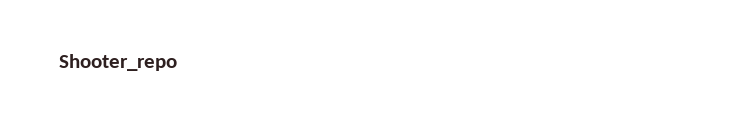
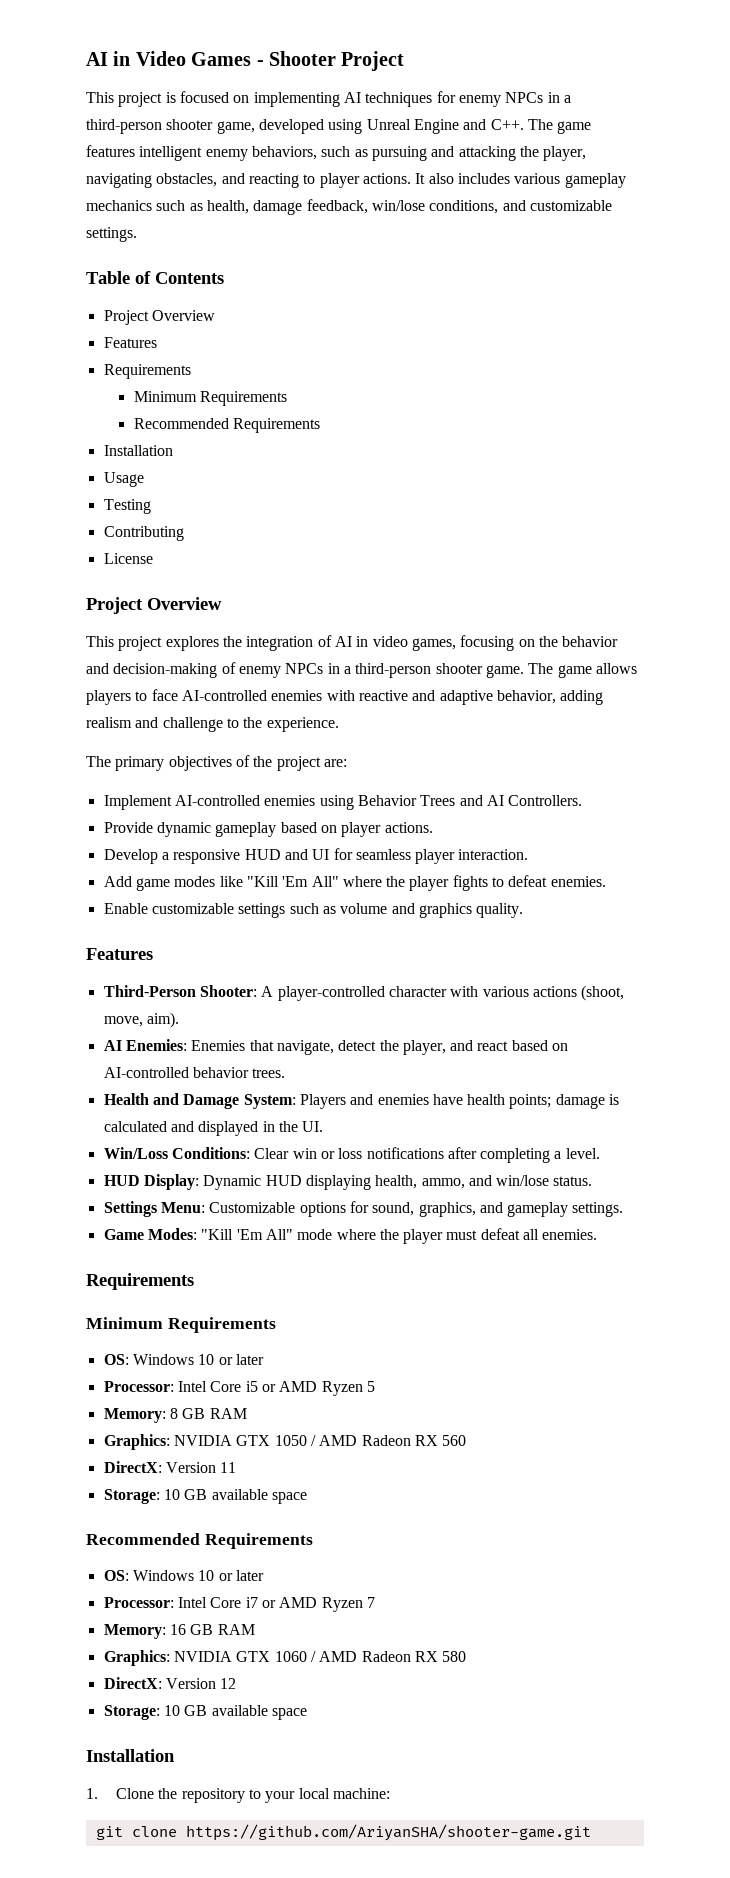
[59,54,177,71] Shooter_repo -> [86,51,405,71] [86,91,571,107] [86,119,592,134] [86,145,587,161] [86,173,626,188] [86,199,612,215] [86,227,137,242] [86,271,224,284] [103,310,215,325] [103,337,157,348] [103,364,191,379] [133,391,287,406] [133,418,320,433] [103,445,173,456] [103,472,144,487] [103,499,151,514] [103,526,184,541] [103,553,153,564] [86,597,222,614] [86,635,619,651] [86,662,637,678] [86,689,604,705] [86,717,339,732] [86,755,347,771] [103,795,583,810] [103,822,433,837] [103,848,529,864] [103,875,606,891] [103,903,524,918] [86,948,153,960] [103,985,625,1001] [103,1012,179,1028] [103,1039,569,1055] [103,1067,286,1078] [103,1093,620,1109] [103,1121,324,1136] [103,1147,600,1163] [103,1174,593,1190] [103,1201,624,1217] [103,1228,598,1244] [86,1273,194,1290] [86,1317,276,1333] [103,1354,264,1365] [103,1381,375,1396] [103,1408,247,1423] [103,1434,467,1450] [103,1461,237,1473] [103,1489,307,1504] [86,1533,313,1549] [103,1570,264,1581] [103,1597,375,1612] [103,1624,255,1639] [103,1650,467,1666] [103,1677,237,1689] [103,1705,307,1720] [86,1749,175,1762] [86,1788,390,1803] [95,1824,591,1841] AI in Video Games - Shooter Project // This project is focused on implementing AI techniques for enemy NPCs in a third-person shooter game, developed using Unreal Engine and C++. The game features intelligent enemy behaviors, such as pursuing and attacking the player, navigating obstacles, and reacting to player actions. It also includes various gameplay mechanics such as health, damage feedback, win/lose conditions, and customizable settings. // Table of Contents // Project Overview // Features // Requirements // Minimum Requirements // Recommended Requirements // Installation // Usage // Testing // Contributing // License // Project Overview // This project explores the integration of AI in video games, focusing on the behavior and decision-making of enemy NPCs in a third-person shooter game. The game allows players to face AI-controlled enemies with reactive and adaptive behavior, adding realism and challenge to the experience. // The primary objectives of the project are: // Implement AI-controlled enemies using Behavior Trees and AI Controllers. // Provide dynamic gameplay based on player actions. // Develop a responsive HUD and UI for seamless player interaction. // Add game modes like "Kill 'Em All" where the player fights to defeat enemies. // Enable customizable settings such as volume and graphics quality. // Features // Third-Person Shooter: A player-controlled character with various actions (shoot, move, aim). // AI Enemies: Enemies that navigate, detect the player, and react based on AI-controlled behavior trees. // Health and Damage System: Players and enemies have health points; damage is calculated and displayed in the UI. // Win/Loss Conditions: Clear win or loss notifications after completing a level. // HUD Display: Dynamic HUD displaying health, ammo, and win/lose status. // Settings Menu: Customizable options for sound, graphics, and gameplay settings. // Game Modes: "Kill 'Em All" mode where the player must defeat all enemies. // Requirements // Minimum Requirements // OS: Windows 10 or later // Processor: Intel Core i5 or AMD Ryzen 5 // Memory: 8 GB RAM // Graphics: NVIDIA GTX 1050 / AMD Radeon RX 560 // DirectX: Version 11 // Storage: 10 GB available space // Recommended Requirements // OS: Windows 10 or later // Processor: Intel Core i7 or AMD Ryzen 7 // Memory: 16 GB RAM // Graphics: NVIDIA GTX 1060 / AMD Radeon RX 580 // DirectX: Version 12 // Storage: 10 GB available space // Installation // 1. Clone the repository to your local machine: // git clone https://github.com/AriyanSHA/shooter-game.git

